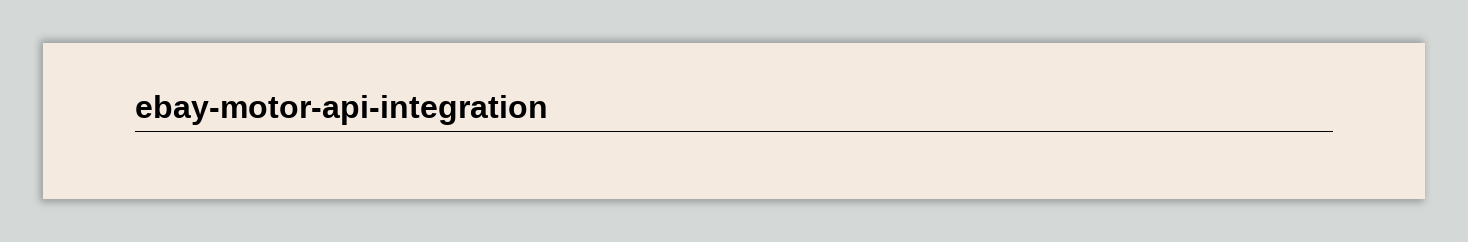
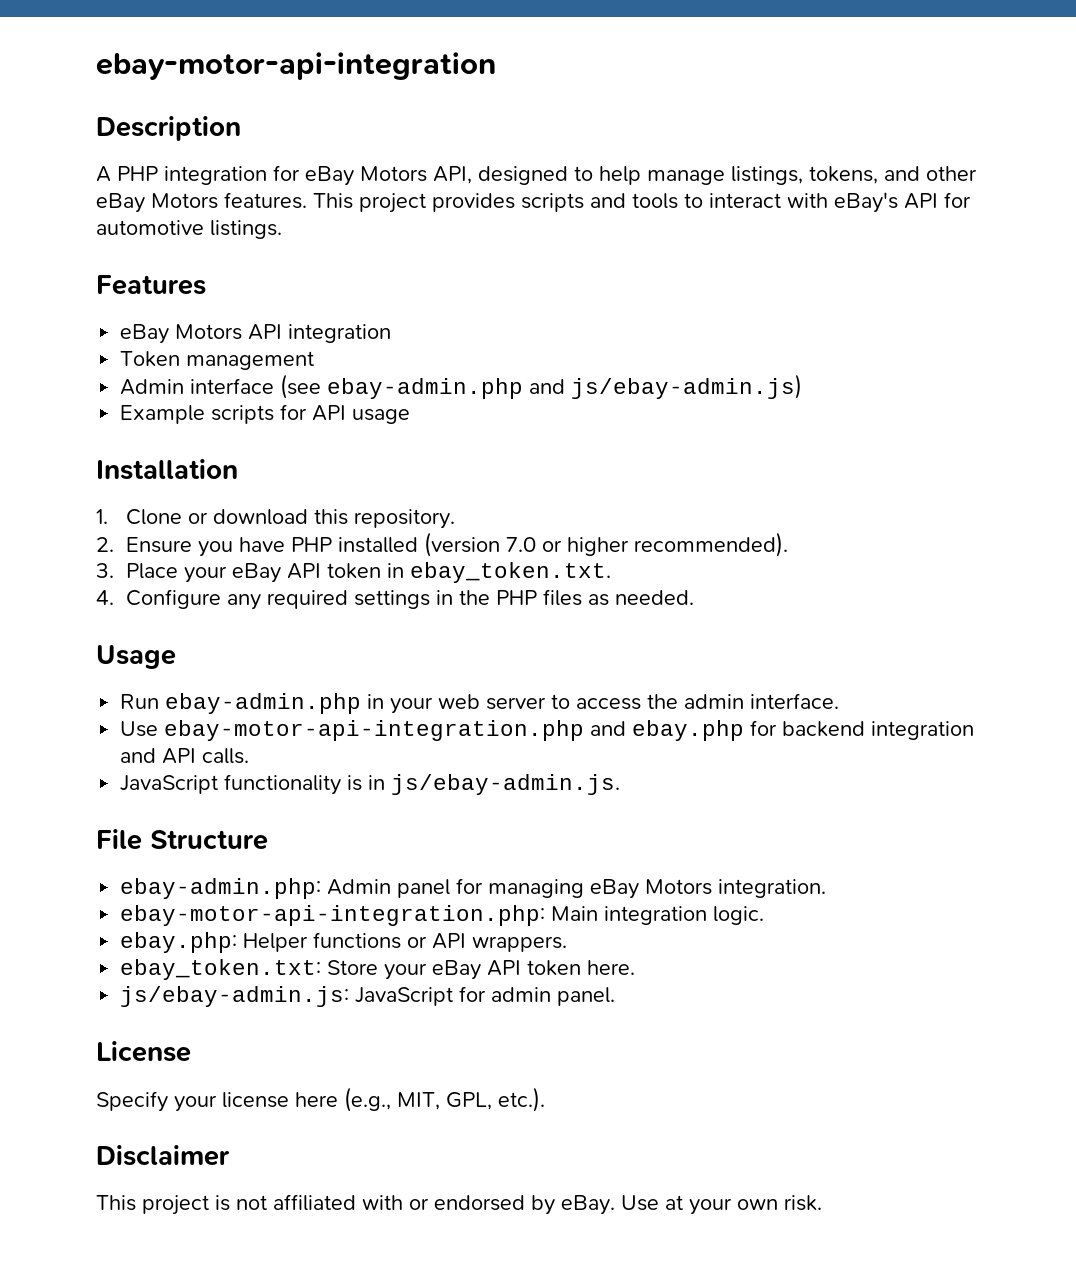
(548, 110) none -> [96,116,241,141] [96,165,977,186] [96,192,971,213] [96,220,282,239] [96,275,206,295] [120,324,392,344] [120,351,315,370] [120,374,803,399] [120,404,411,424] [96,459,238,480] [96,509,455,529] [96,532,788,557] [96,562,611,583] [96,589,694,610] [96,645,176,669] [120,693,840,714] [120,720,975,741] [120,748,250,764] [120,774,621,795] [96,829,268,850] [120,878,827,899] [120,905,765,926] [120,932,568,953] [120,959,636,980] [120,986,616,1007] [96,1041,191,1062] [96,1087,545,1112] [96,1145,230,1166] [96,1194,822,1215] // Description // A PHP integration for eBay Motors API, designed to help manage listings, tokens, and other eBay Motors features. This project provides scripts and tools to interact with eBay's API for automotive listings. // Features // eBay Motors API integration // Token management // Admin interface (see ebay-admin.php and js/ebay-admin.js) // Example scripts for API usage // Installation // 1. Clone or download this repository. // 2. Ensure you have PHP installed (version 7.0 or higher recommended). // 3. Place your eBay API token in ebay_token.txt. // 4. Configure any required settings in the PHP files as needed. // Usage // Run ebay-admin.php in your web server to access the admin interface. // Use ebay-motor-api-integration.php and ebay.php for backend integration and API calls. // JavaScript functionality is in js/ebay-admin.js. // File Structure // ebay-admin.php: Admin panel for managing eBay Motors integration. // ebay-motor-api-integration.php: Main integration logic. // ebay.php: Helper functions or API wrappers. // ebay_token.txt: Store your eBay API token here. // js/ebay-admin.js: JavaScript for admin panel. // License // Specify your license here (e.g., MIT, GPL, etc.). // Disclaimer // This project is not affiliated with or endorsed by eBay. Use at your own risk.

